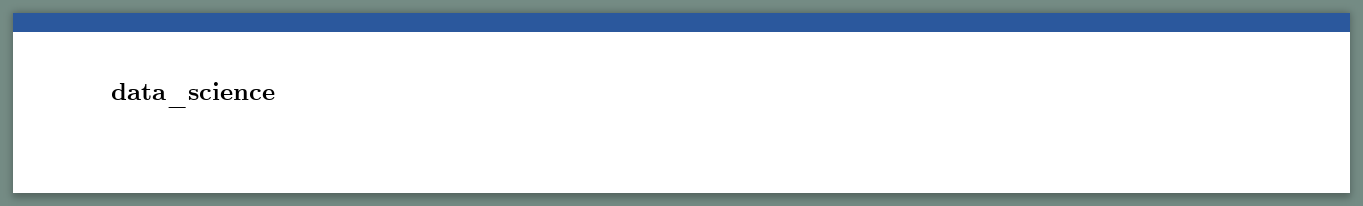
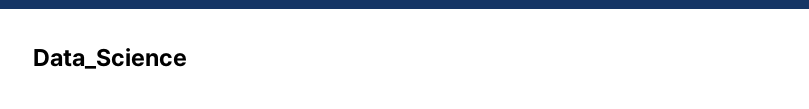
[111,82,275,108] data_science -> [33,48,187,69] Data_Science

